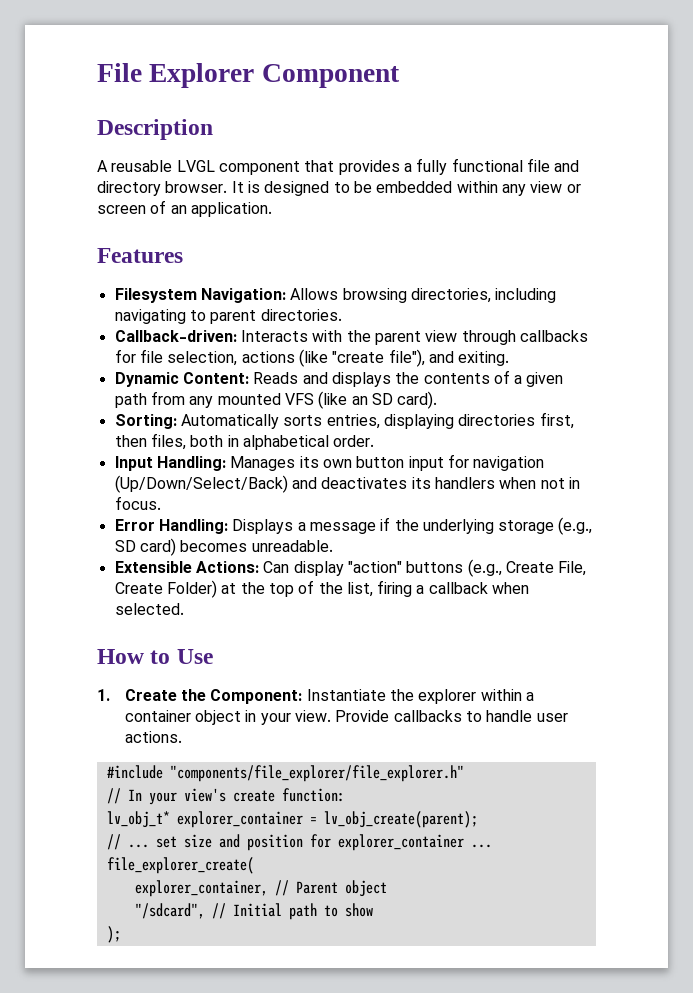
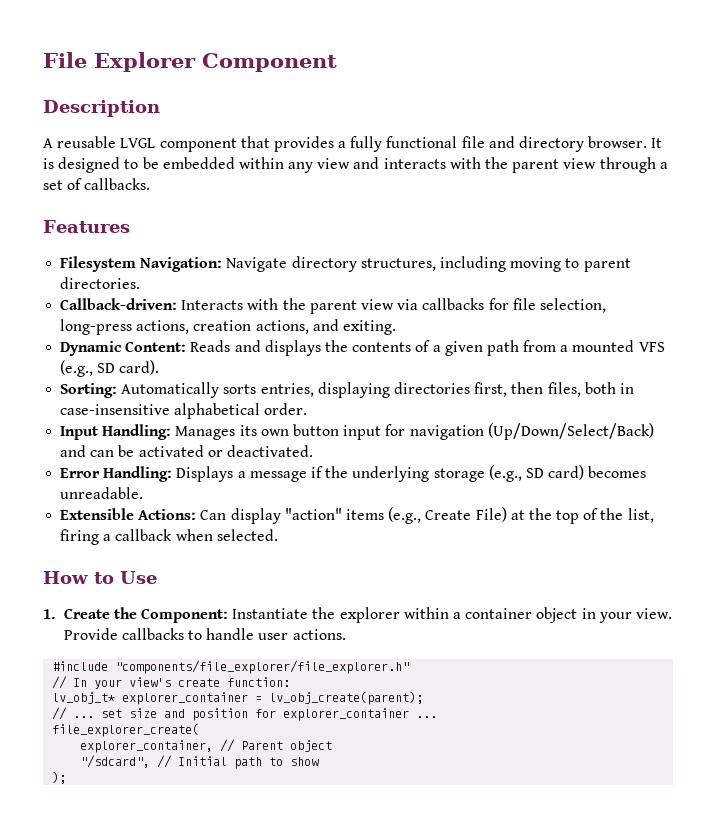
[566,184,581,193] [97,200,272,217] [97,248,183,263] [114,288,557,303] [114,309,186,324] or screen of an application. // Features // Filesystem Navigation: Allows browsing directories, including navigating -> [353,157,668,173] [43,178,151,190] [43,220,130,233] [60,256,562,272] and interacts with the parent view through a set of callbacks. // Features // Filesystem Navigation: Navigate directory structures, including moving
[461,330,516,345] through -> [397,299,419,310] via
[241,349,425,367] actions (like "create file"), -> [60,319,309,335] long-press actions, creation actions,
[189,396,214,408] any -> [560,345,569,352] a
[318,391,368,409] (like an -> [60,360,94,377] (e.g.,
(239, 441) none -> [60,404,171,415] case-insensitive
[321,477,580,489] [114,496,161,510] deactivates its handlers when not in focus. -> [90,445,313,457] can be activated or deactivated.
[406,561,464,573] buttons -> [345,509,384,520] items
[558,561,587,576] [114,580,217,598] File, Create Folder) -> [475,507,507,522] File)

